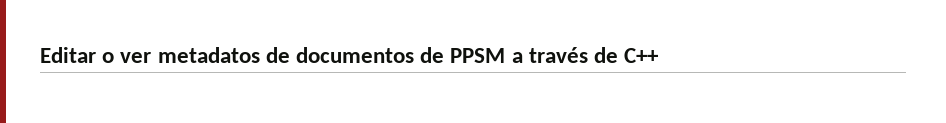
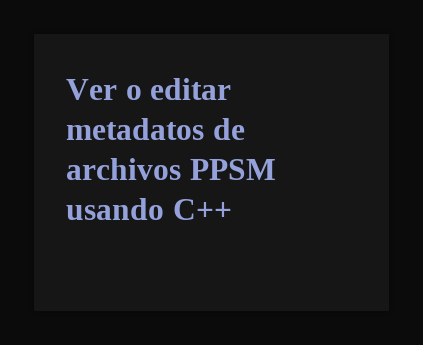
[40,47,619,63] Editar o ver metadatos de documentos de PPSM a través de -> [66,78,232,100] [66,118,245,140] [66,158,276,180] [66,198,164,220] Ver o editar metadatos de archivos PPSM usando

